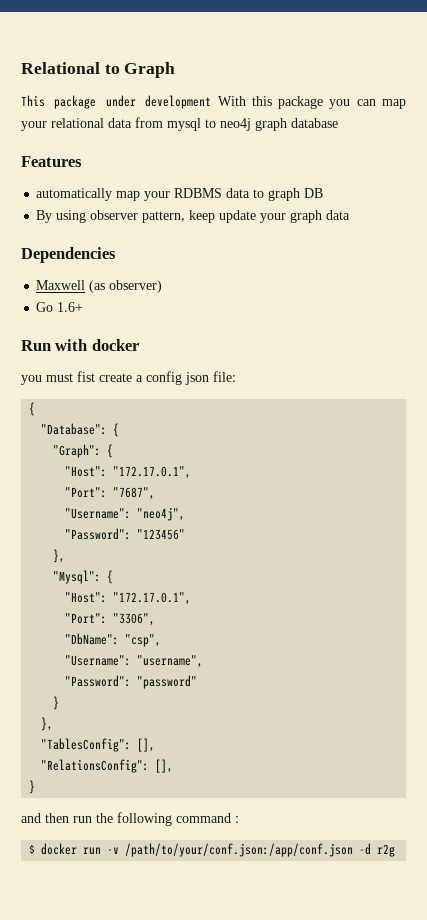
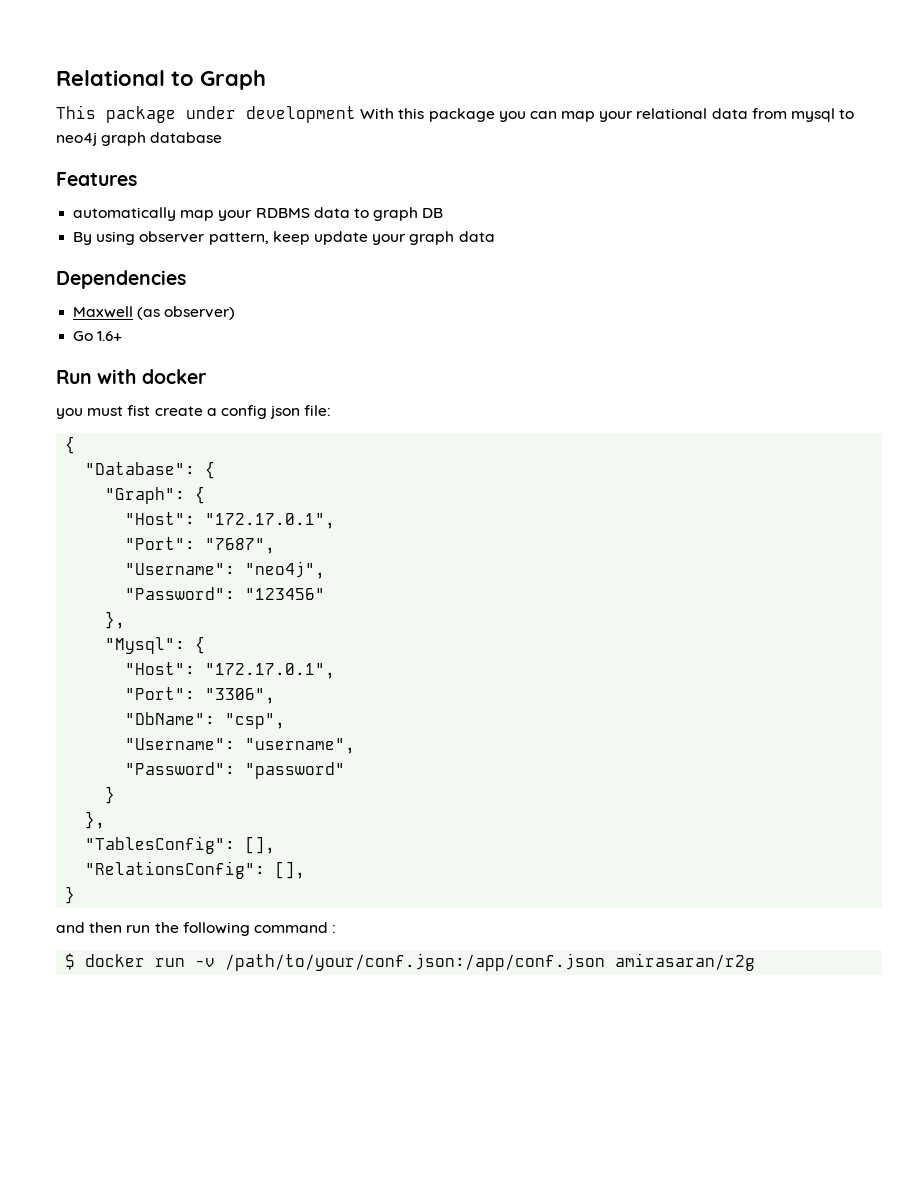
[359,843,396,857] -d r2g -> [615,953,756,971] amirasaran/r2g

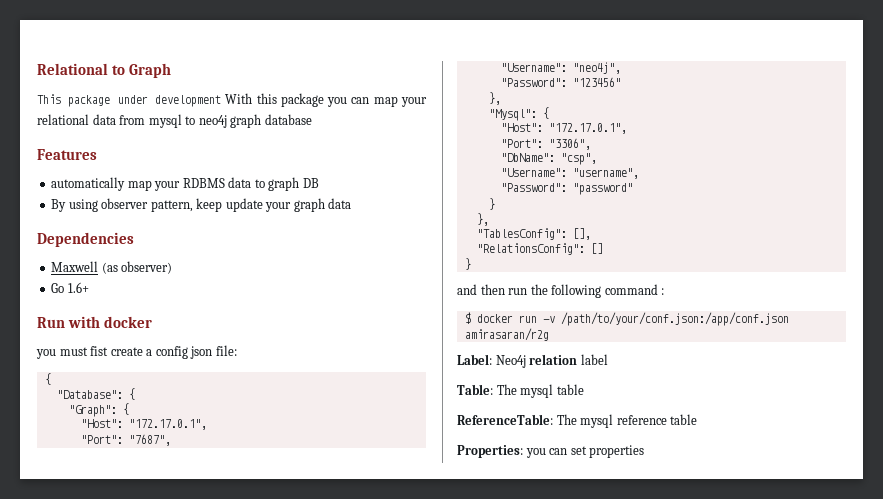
[275,861,306,879] [], -> [590,243,603,254] []
(756, 962) none -> [457,354,608,368] [457,384,584,398] [457,414,698,428] [457,445,645,458] // Label: Neo4j relation label // Table: The mysql table // ReferenceTable: The mysql reference table // Properties: you can set properties

